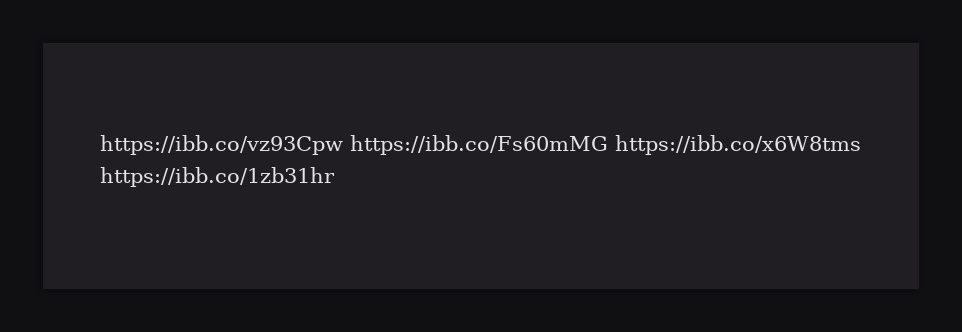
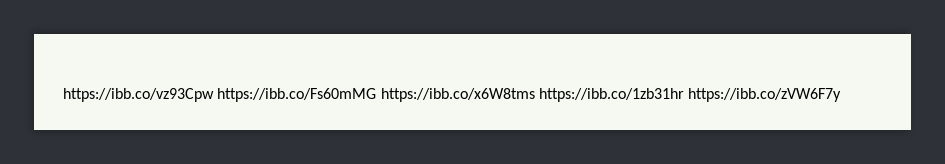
(335, 177) none -> [688,88,842,102] https://ibb.co/zVW6F7y

